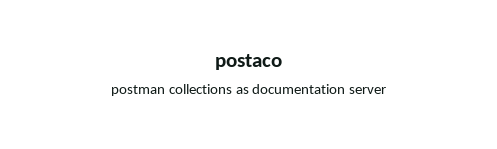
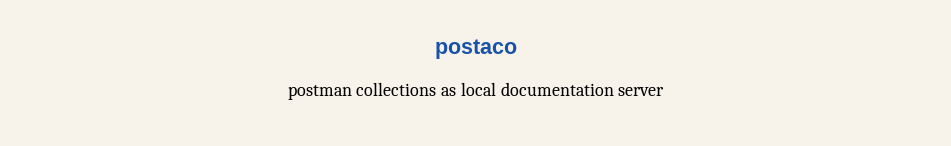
(249, 90) none -> [460,82,496,96] local

